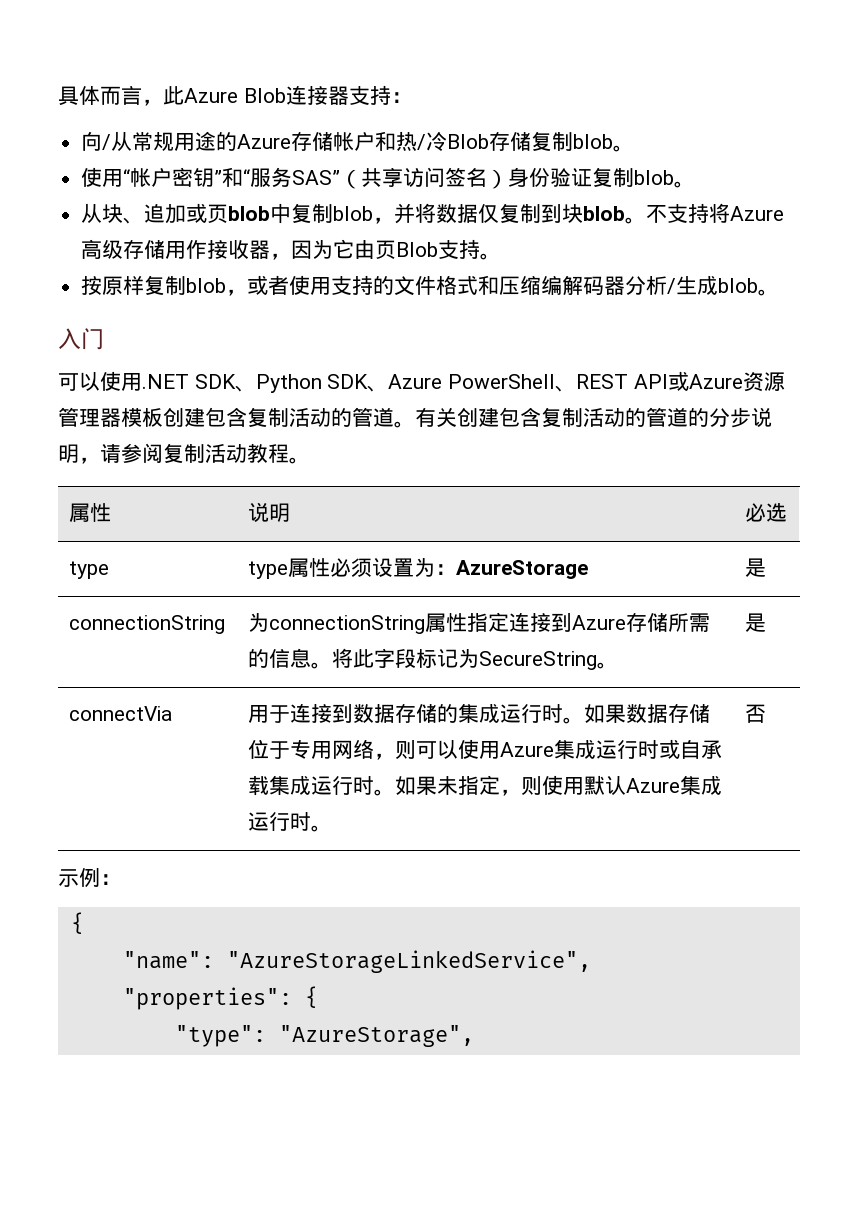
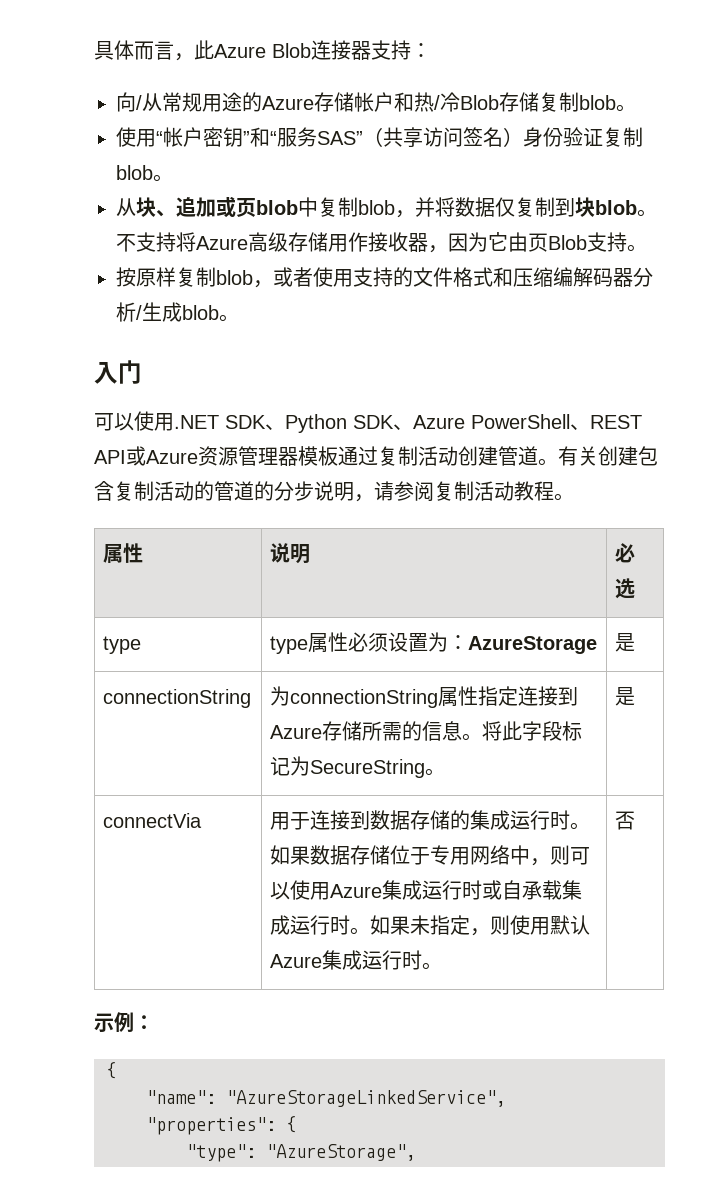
[163,407,352,427] 创建包含复制活动的 -> [338,446,498,466] 通过复制活动创建
(375, 749) none -> [510,845,531,865] 中

